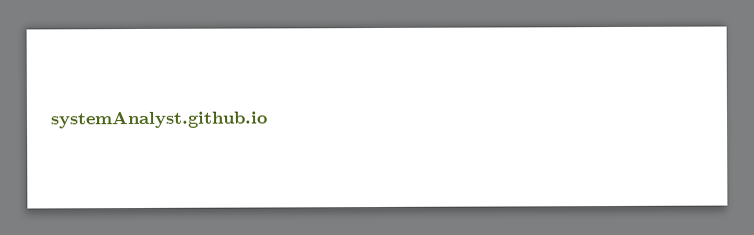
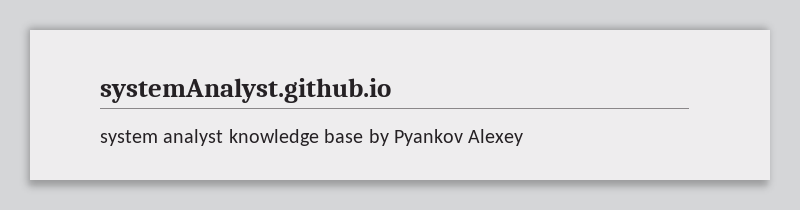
(268, 119) none -> [100,129,524,146] // system analyst knowledge base by Pyankov Alexey

